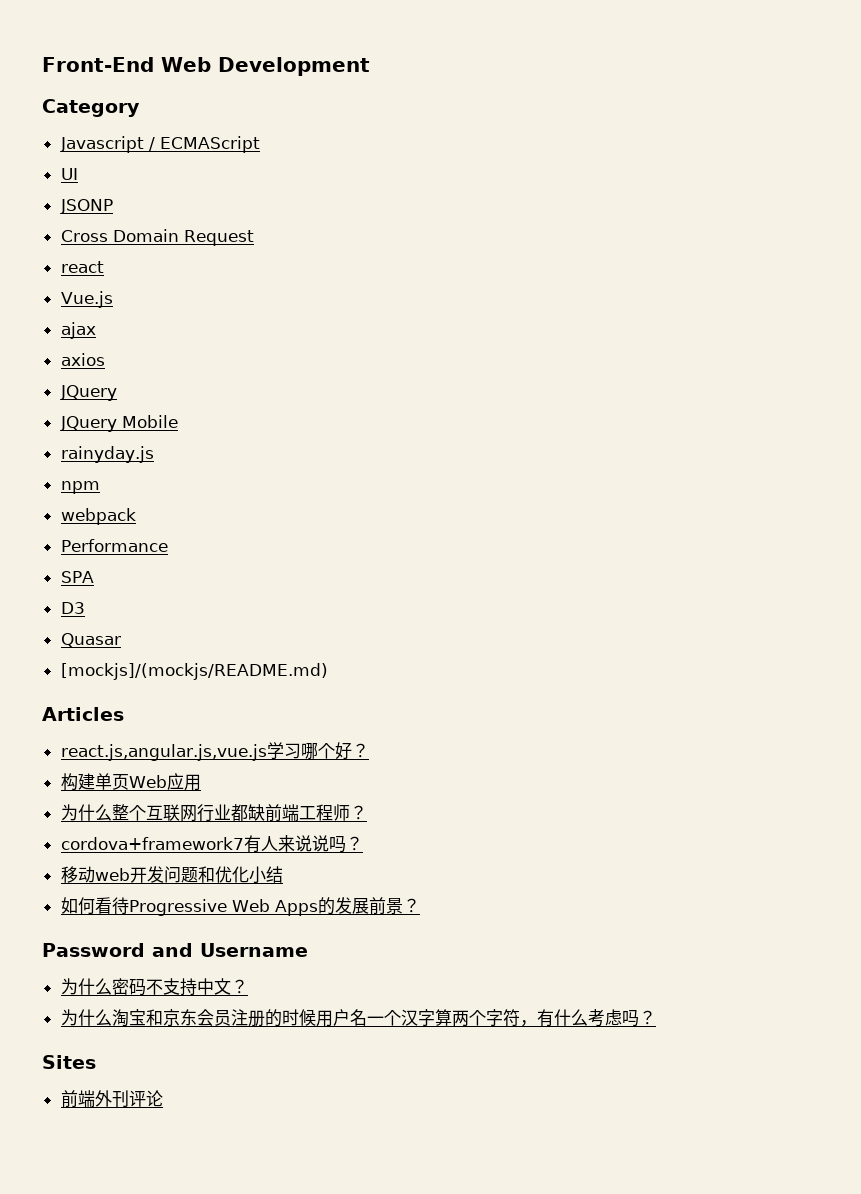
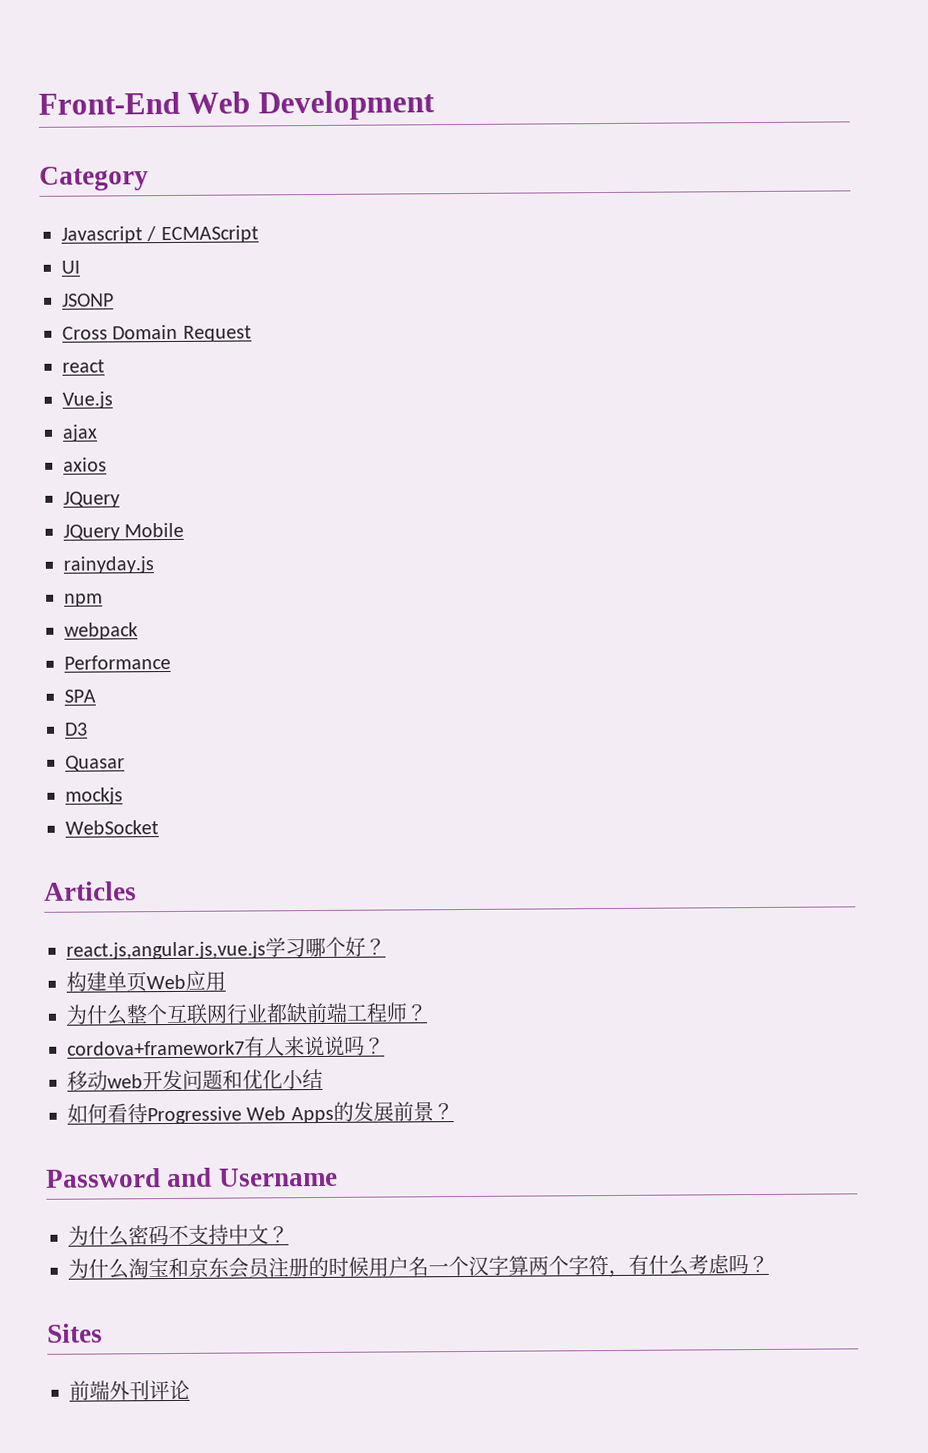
[60,663,328,680] [mockjs]/(mockjs/README.md) -> [65,787,123,805] [65,820,159,835] mockjs // WebSocket

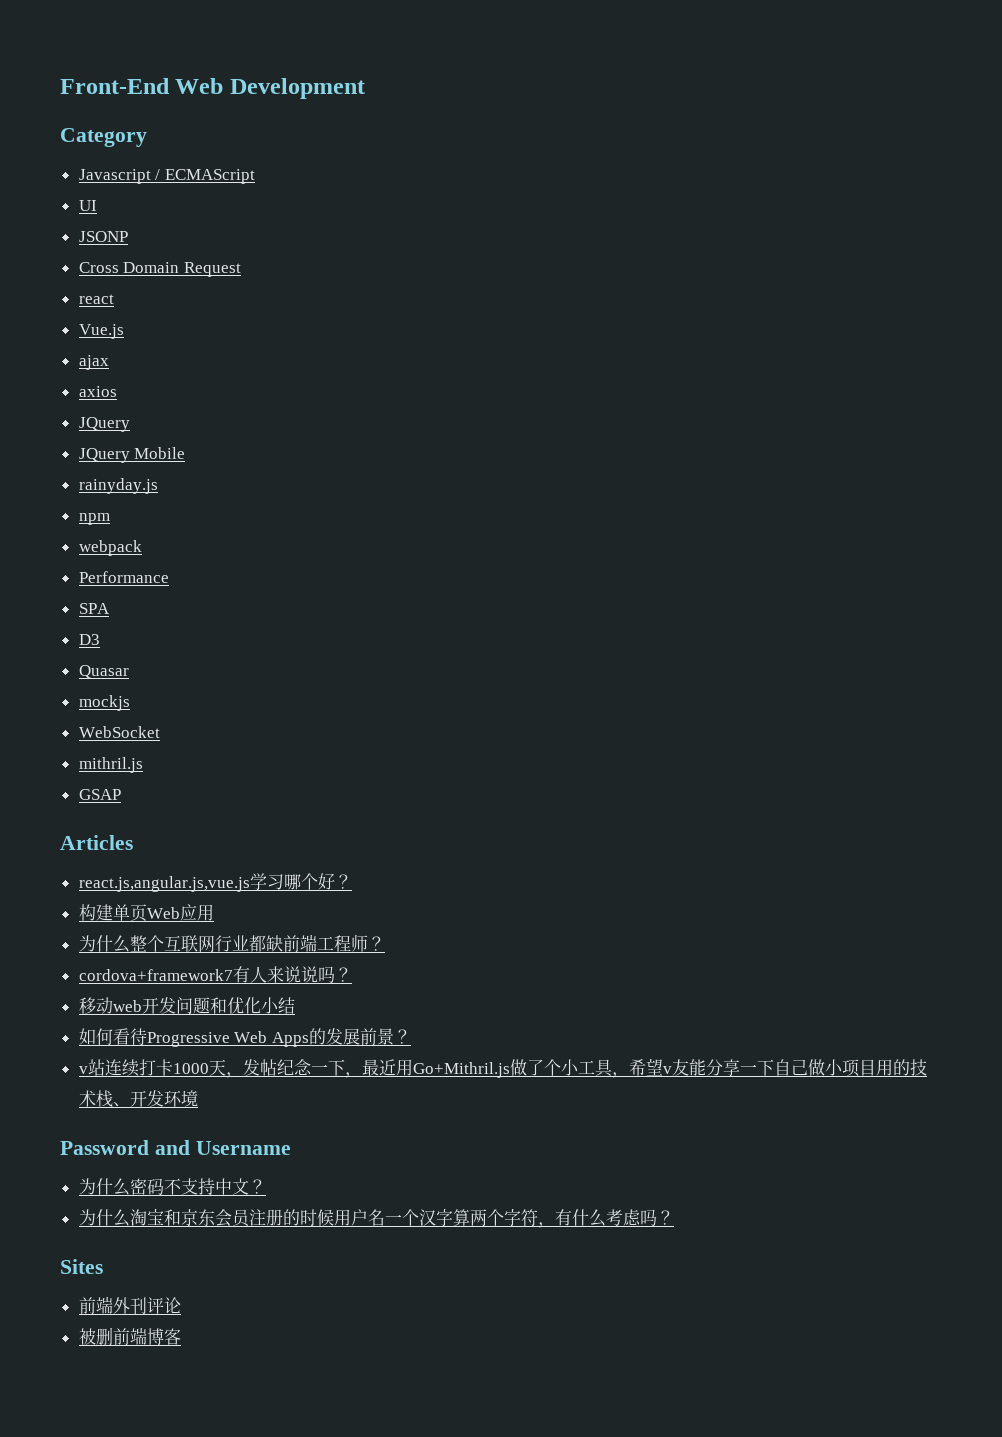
(159, 827) none -> [78,757,143,773] [78,789,121,800] // mithril.js // GSAP
(454, 1112) none -> [78,1058,927,1078] [78,1090,198,1107] // v站连续打卡1000天，发帖纪念一下，最近用Go+Mithril.js做了个小工具，希望v友能分享一下自己做小项目用的技术栈、开发环境
(190, 1390) none -> [78,1327,181,1345] // 被删前端博客

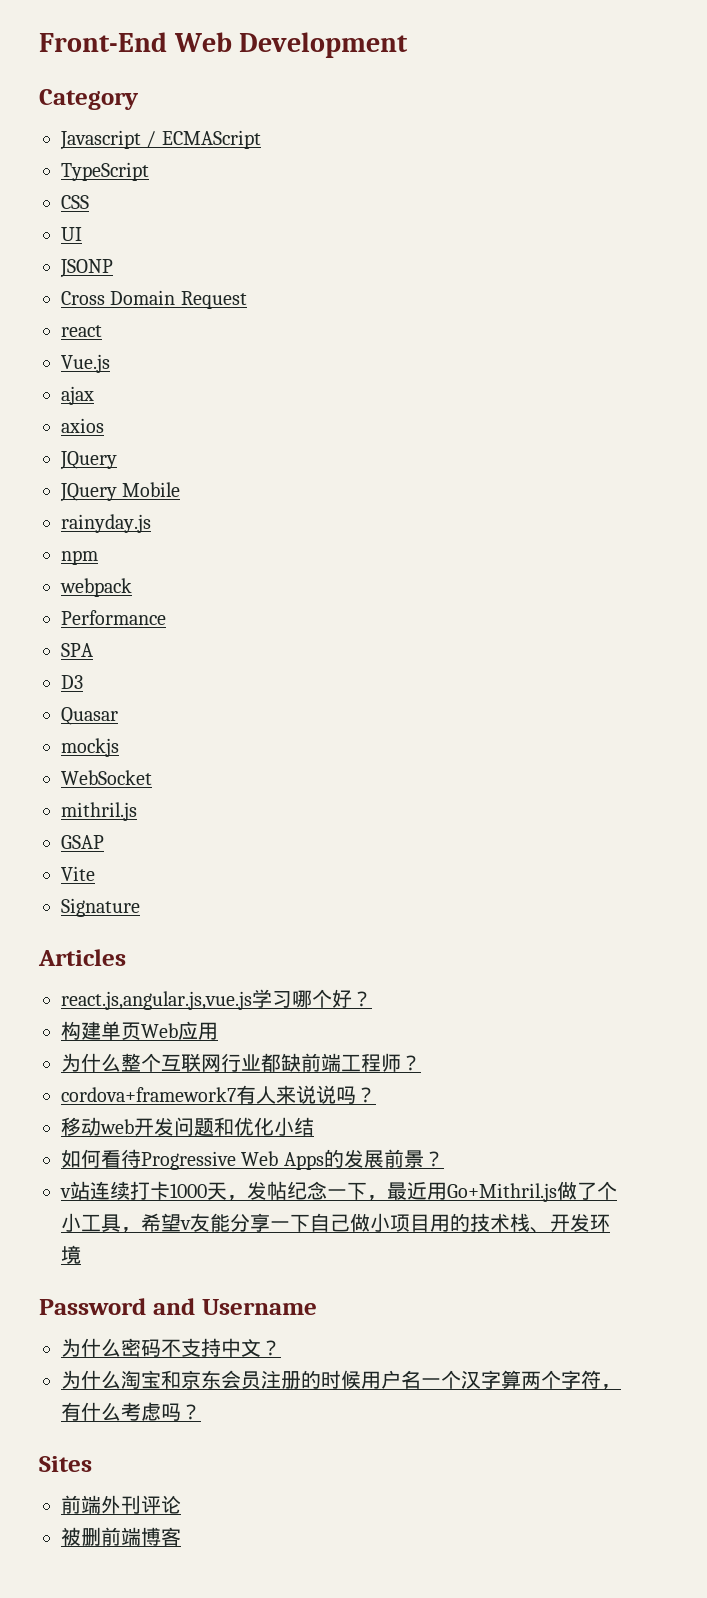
(255, 176) none -> [61,162,149,181] [61,195,89,209] // TypeScript // CSS
(121, 794) none -> [61,866,95,881] [61,898,140,917] // Vite // Signature

